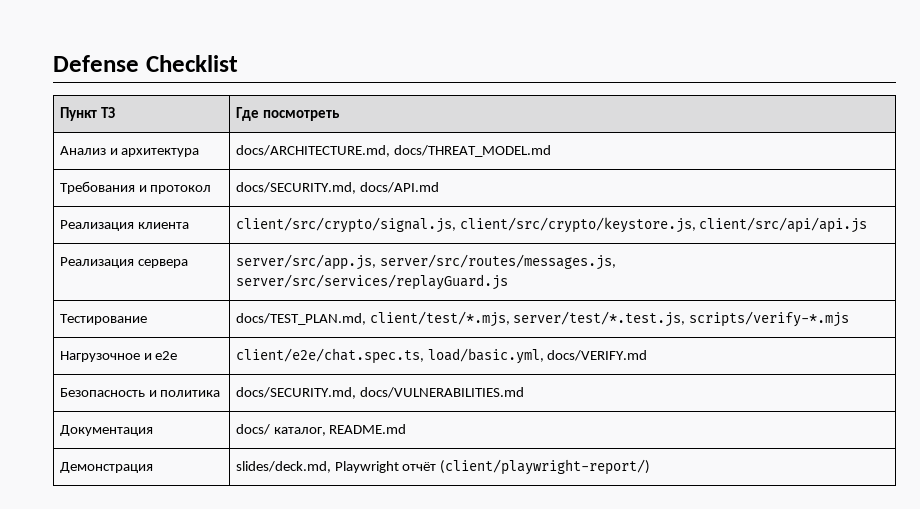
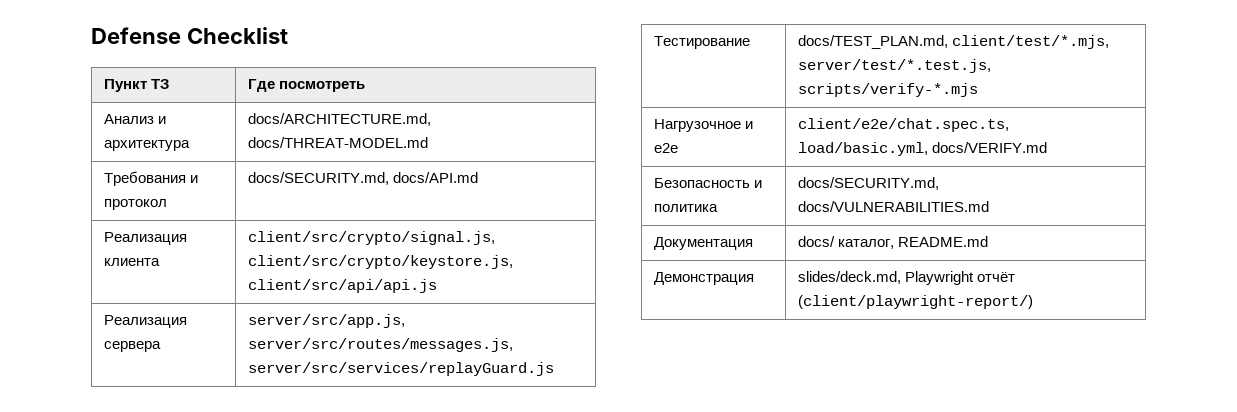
[393,145,551,157] docs/THREAT_MODEL.md -> [247,137,428,148] docs/THREAT-MODEL.md

